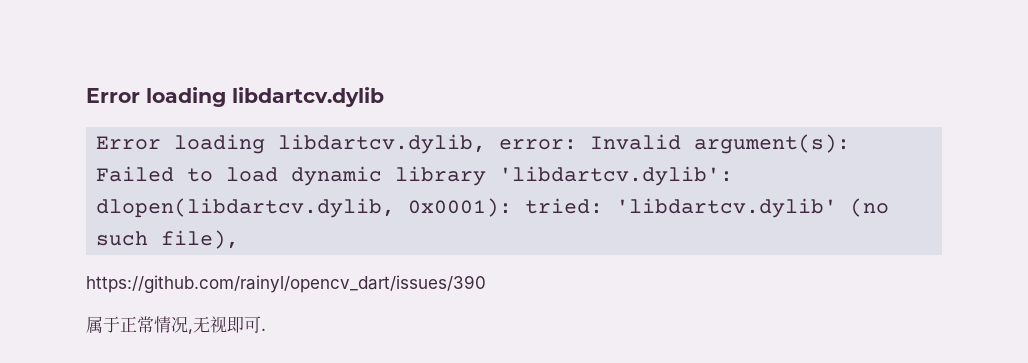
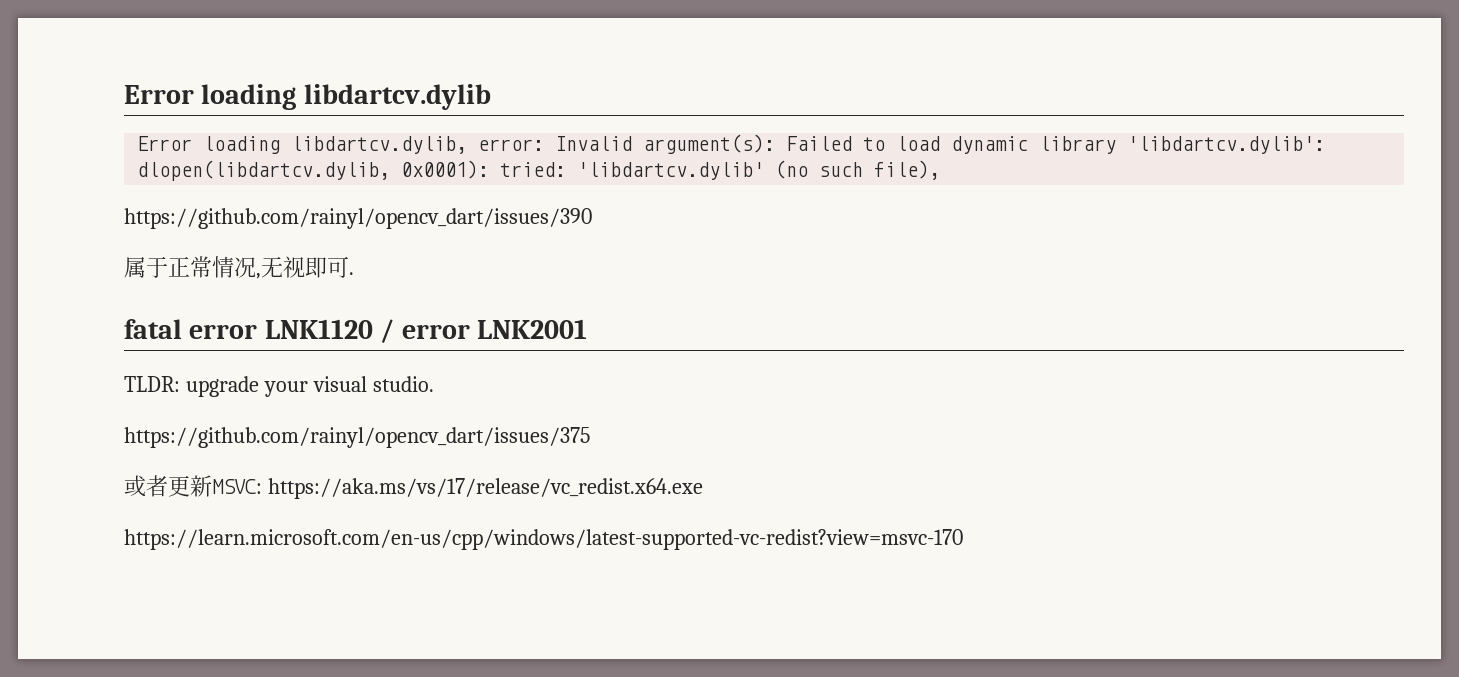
(266, 329) none -> [124,319,588,343] [124,376,434,397] [124,427,590,448] [124,475,703,499] [124,529,963,550] // fatal error LNK1120 / error LNK2001 // TLDR: upgrade your visual studio. // https://github.com/rainyl/opencv_dart/issues/375 // 或者更新MSVC: https://aka.ms/vs/17/release/vc_redist.x64.exe // https://learn.microsoft.com/en-us/cpp/windows/latest-supported-vc-redist?view=msvc-170

